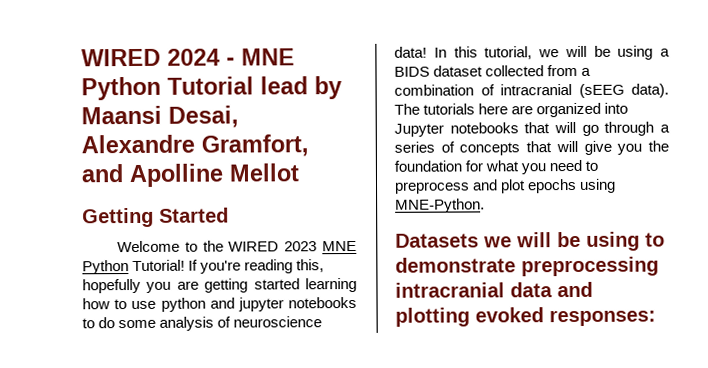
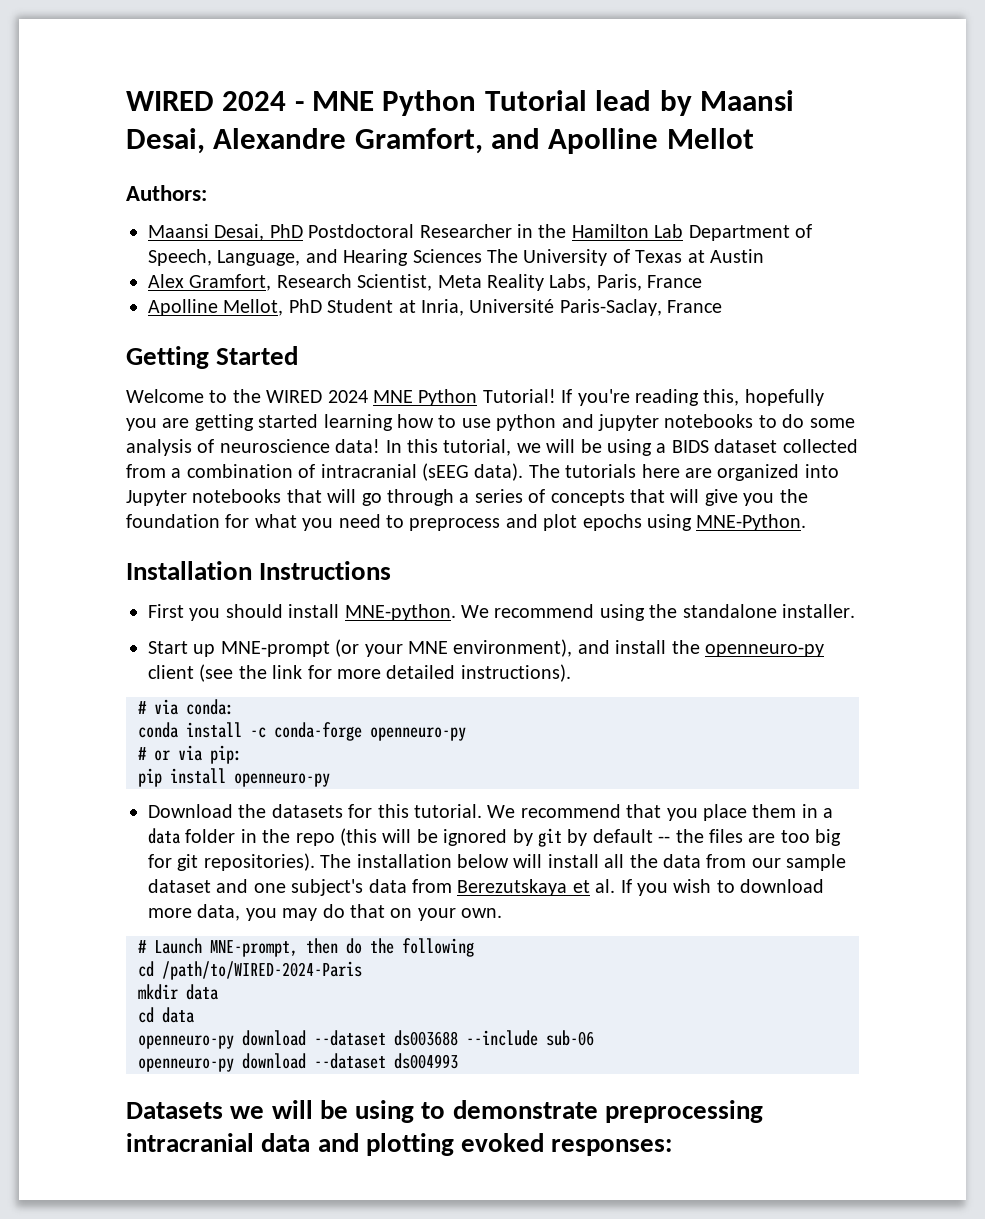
(299, 172) none -> [126,185,207,201] [148,224,812,241] [148,249,764,266] [148,274,703,291] [148,299,723,316] // Authors: // Maansi Desai, PhD Postdoctoral Researcher in the Hamilton Lab Department of Speech, Language, and Hearing Sciences The University of Texas at Austin // Alex Gramfort, Research Scientist, Meta Reality Labs, Paris, France // Apolline Mellot, PhD Student at Inria, Université Paris-Saclay, France
[284,241,318,252] 2023 -> [327,390,368,403] 2024
(485, 205) none -> [126,561,392,580] [148,604,855,621] [148,639,824,657] [148,664,571,682] [138,699,234,715] [138,722,466,741] [138,745,242,764] [138,768,330,787] [148,804,834,821] [148,828,842,847] [148,853,847,871] [148,879,825,896] [148,904,503,921] [138,938,474,957] [138,961,362,980] [138,984,218,1000] [138,1007,194,1023] [138,1030,594,1049] [138,1053,458,1072] // Installation Instructions // First you should install MNE-python. We recommend using the standalone installer. // Start up MNE-prompt (or your MNE environment), and install the openneuro-py client (see the link for more detailed instructions). // # via conda: // conda install -c conda-forge openneuro-py // # or via pip: // pip install openneuro-py // Download the datasets for this tutorial. We recommend that you place them in a data folder in the repo (this will be ignored by git by default -- the files are too big for git repositories). The installation below will install all the data from our sample dataset and one subject's data from Berezutskaya et al. If you wish to download more data, you may do that on your own. // # Launch MNE-prompt, then do the following // cd /path/to/WIRED-2024-Paris // mkdir data // cd data // openneuro-py download --dataset ds003688 --include sub-06 // openneuro-py download --dataset ds004993

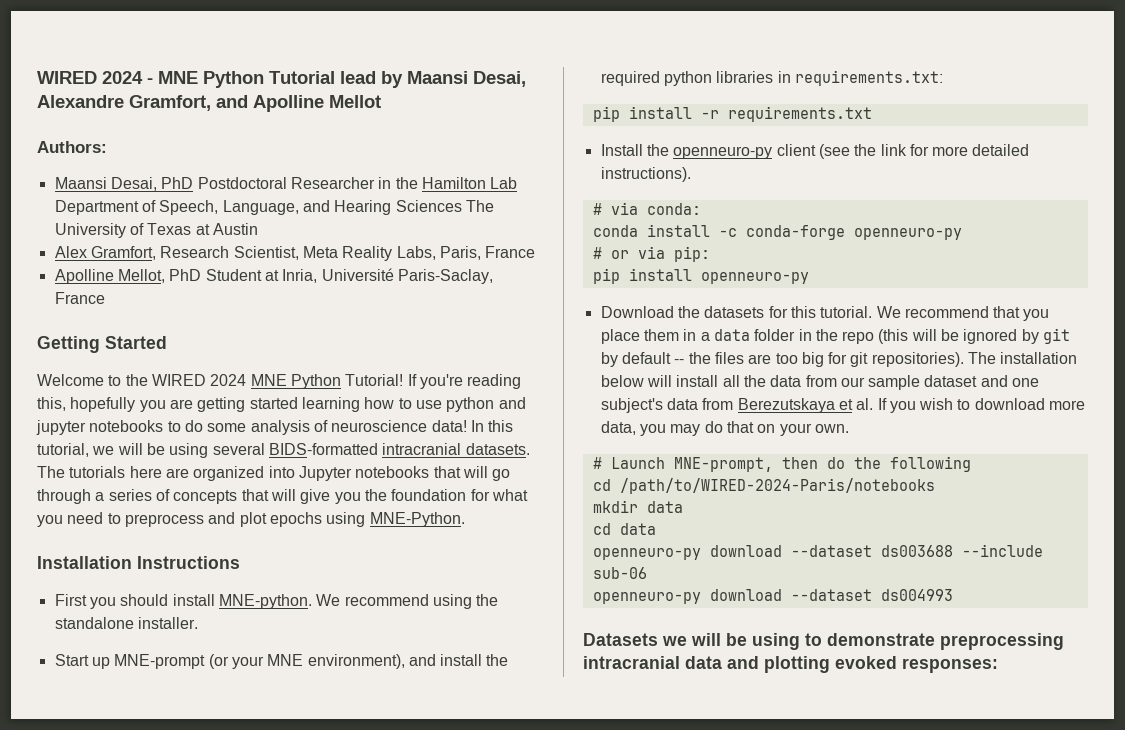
[656,439,858,453] [126,463,524,481] a BIDS dataset collected from a combination of intracranial (sEEG data). -> [212,443,530,455] several BIDS-formatted intracranial datasets.
(700, 647) none -> [600,70,943,86] [592,106,872,122] [600,144,669,156] required python libraries in requirements.txt: // pip install -r requirements.txt // Install the
[162,961,362,980] /path/to/WIRED-2024-Paris -> [619,478,935,494] /path/to/WIRED-2024-Paris/notebooks

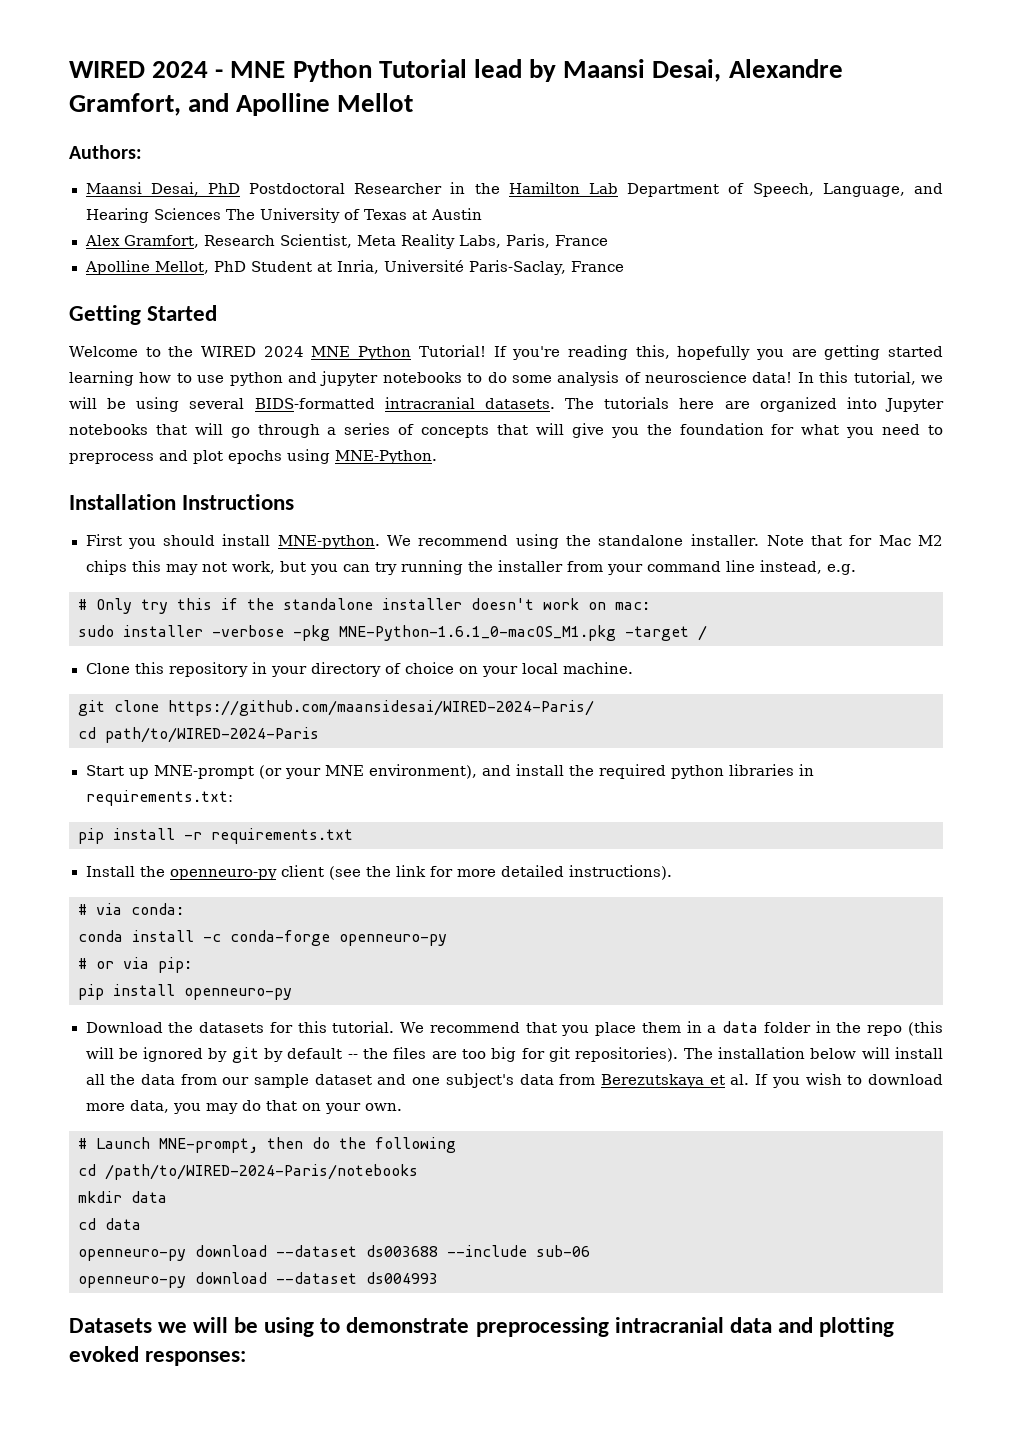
(198, 623) none -> [766,535,944,546] [85,560,856,575] [78,598,650,614] [78,625,707,641] [85,662,633,677] [78,700,594,716] [78,727,319,743] Note that for Mac M2 chips this may not work, but you can try running the installer from your command line instead, e.g. // # Only try this if the standalone installer doesn't work on mac: // sudo installer -verbose -pkg MNE-Python-1.6.1_0-macOS_M1.pkg -target / // Clone this repository in your directory of choice on your local machine. // git clone https://github.com/maansidesai/WIRED-2024-Paris/ // cd path/to/WIRED-2024-Paris

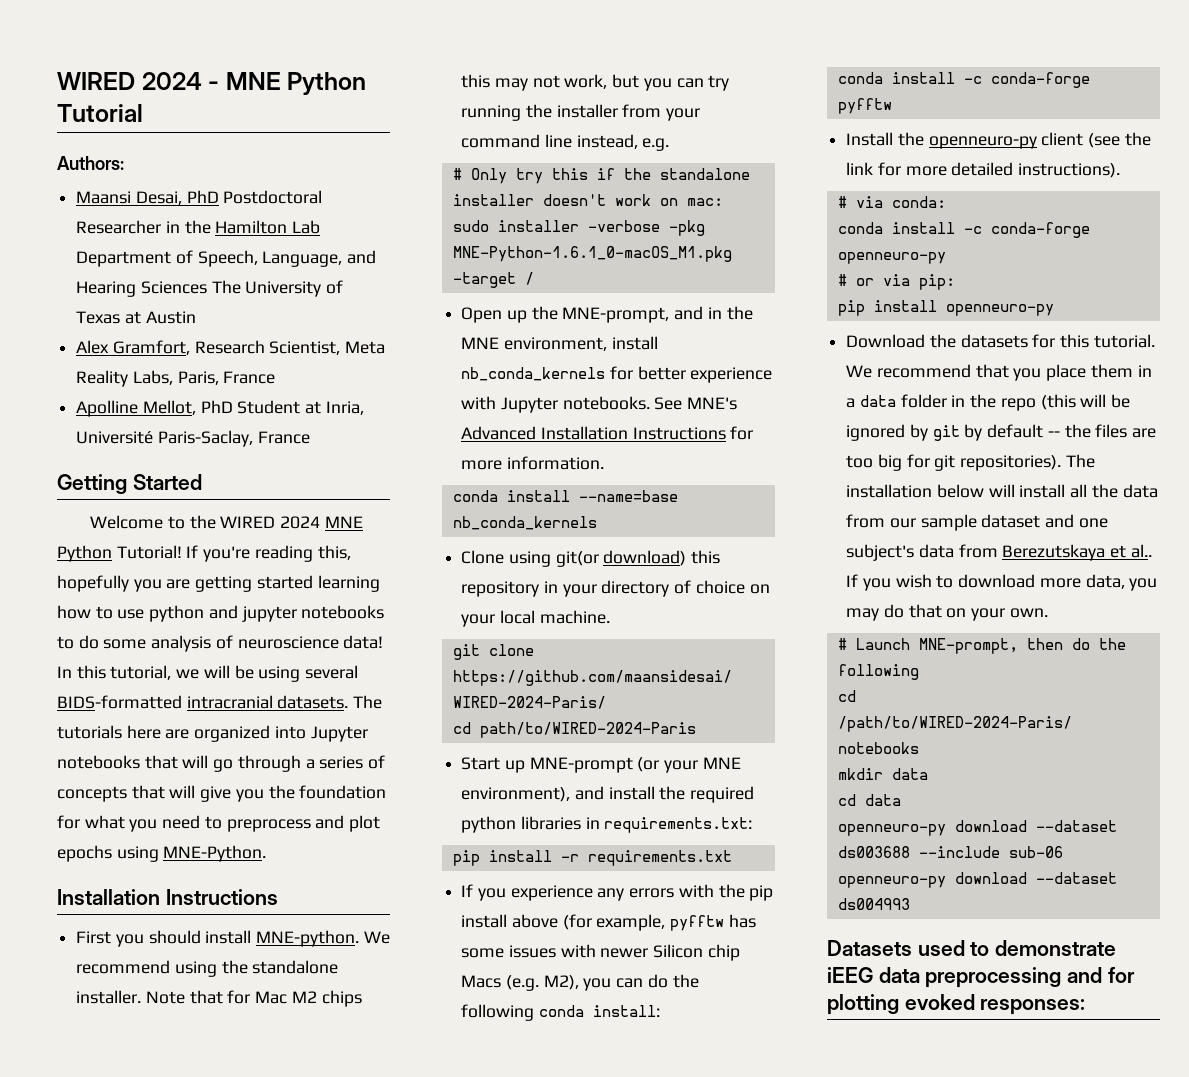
[473,59,843,82] [69,93,414,116] lead by Maansi Desai, Alexandre Gramfort, and Apolline Mellot -> (143, 113) none
[85,663,130,674] Clone -> [461,306,753,323] [461,336,658,351] [461,366,773,383] [461,396,738,413] [461,426,754,440] [461,456,604,470] [452,490,678,502] [452,516,597,530] [461,550,687,567] Open up the MNE-prompt, and in the MNE environment, install nb_conda_kernels for better experience with Jupyter notebooks. See MNE's Advanced Installation Instructions for more information. // conda install --name=base nb_conda_kernels // Clone using git(or download)
(353, 836) none -> [461,884,774,901] [461,914,756,931] [461,944,740,961] [461,974,699,991] [461,1004,660,1021] [837,72,1090,88] [837,98,892,114] // If you experience any errors with the pip install above (for example, pyfftw has some issues with newer Silicon chip Macs (e.g. M2), you can do the following conda install: // conda install -c conda-forge pyfftw
[730,1074,750,1085] al. -> [1130,544,1152,558] al..
[158,1317,813,1337] we will be using to demonstrate preprocessing intracranial data and -> [917,940,1117,956] [827,967,1135,988] used to demonstrate iEEG data preprocessing and for

